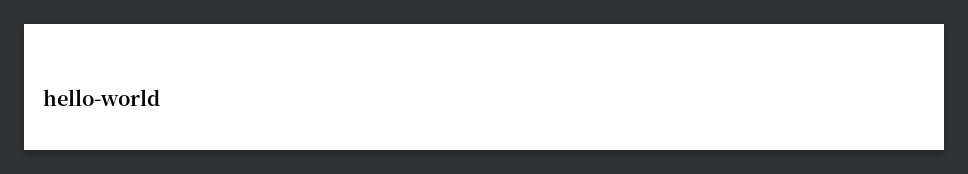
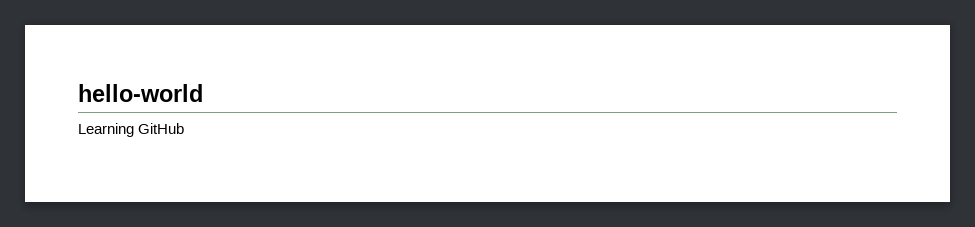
(160, 97) none -> [78,123,185,137] // Learning GitHub

